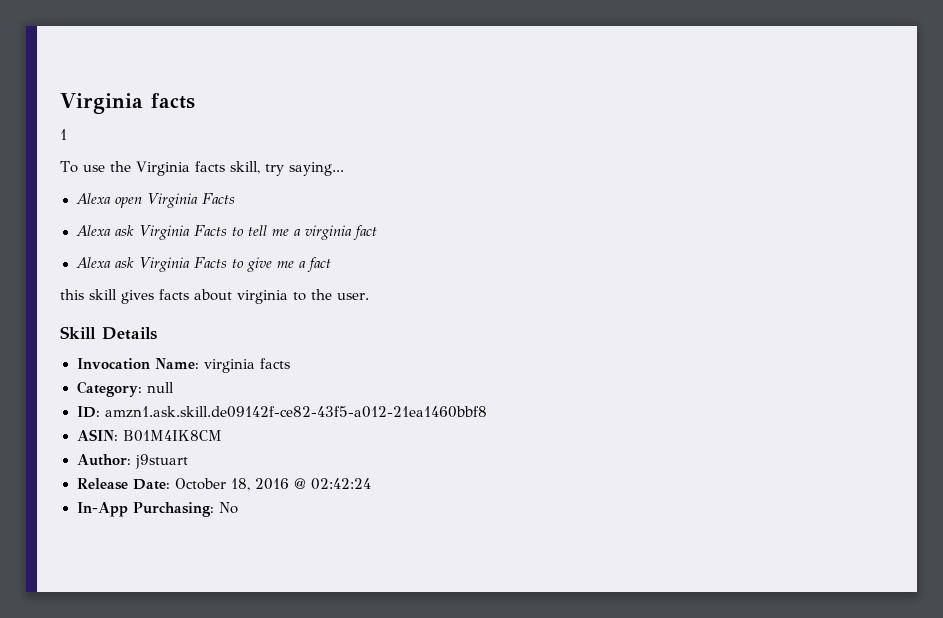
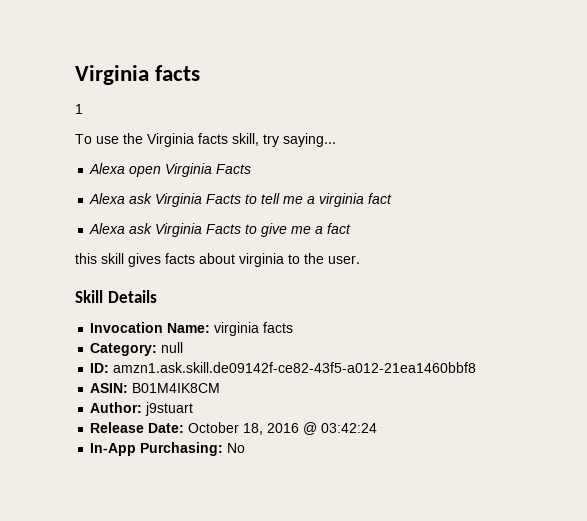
[310,478,371,490] 02:42:24 -> [321,423,378,433] 03:42:24

